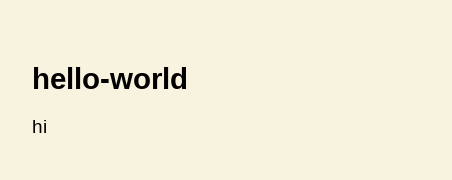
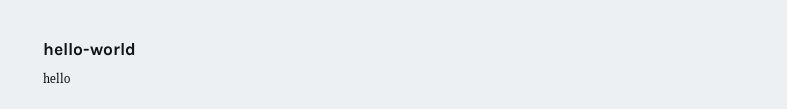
[32,120,47,133] hi -> [43,72,70,83] hello

